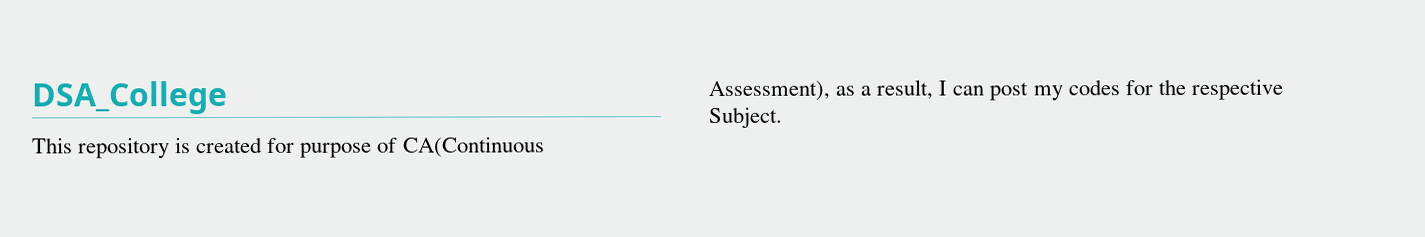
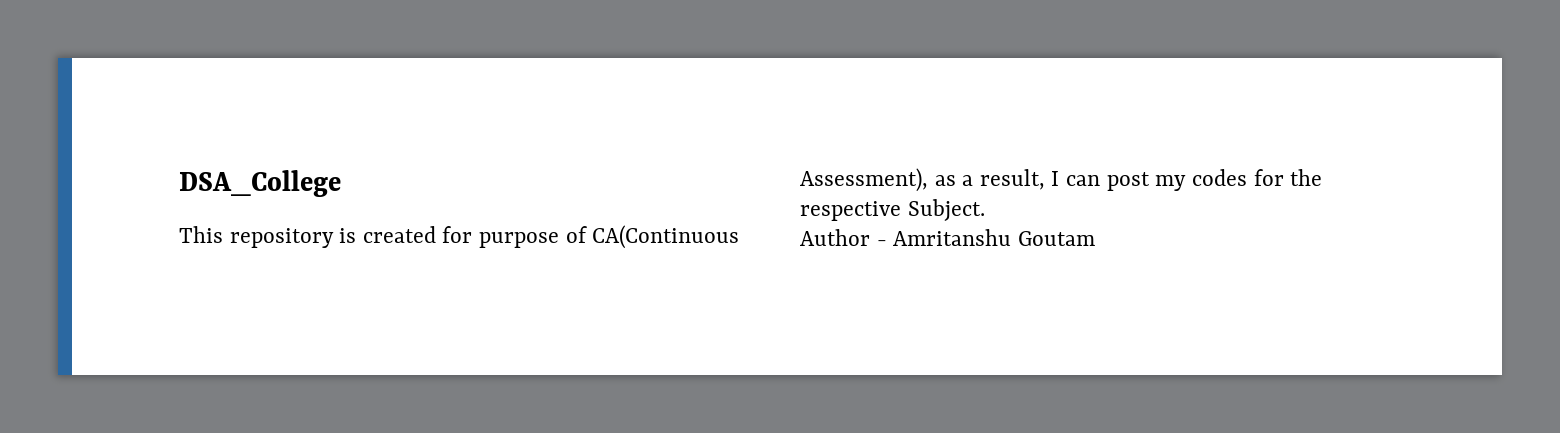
(783, 117) none -> [800,229,1095,246] // Author - Amritanshu Goutam

